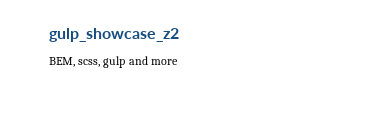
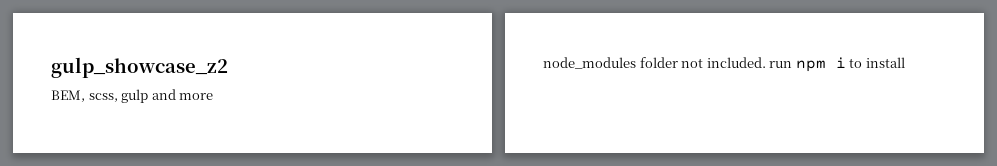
(178, 62) none -> [543,57,905,72] // node_modules folder not included. run npm i to install

